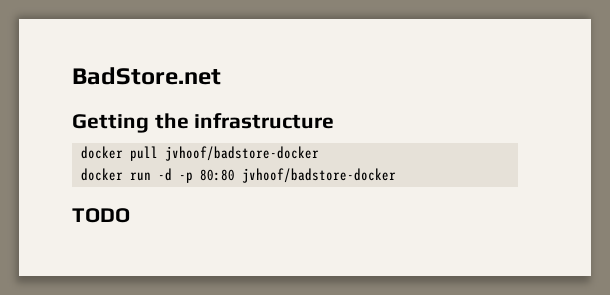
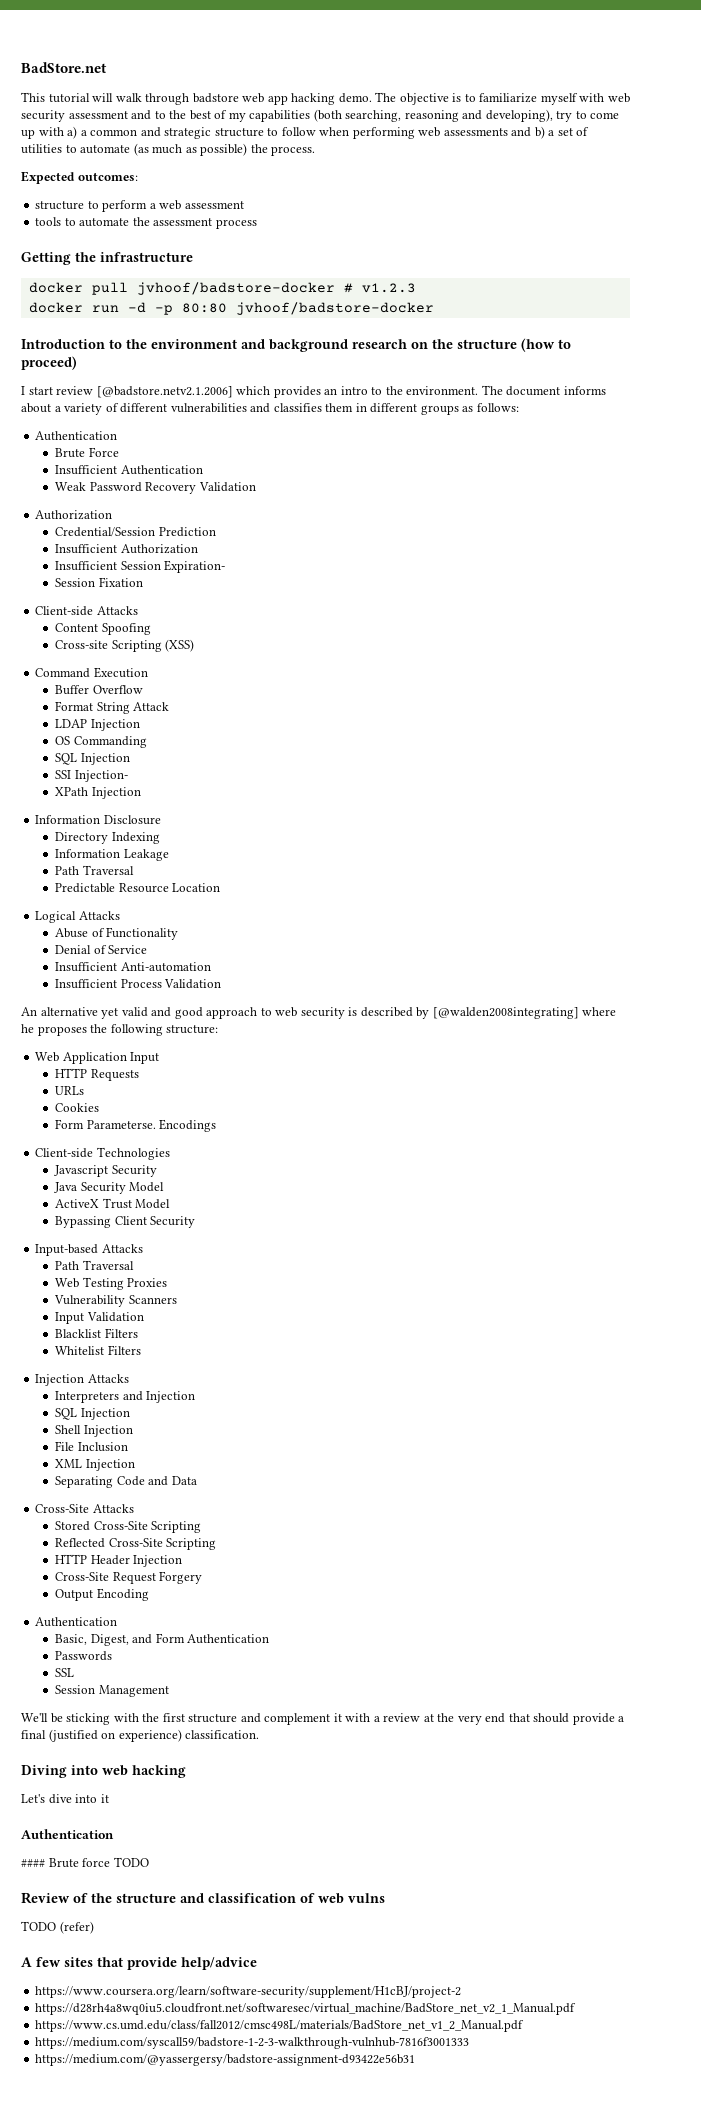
(221, 76) none -> [21,92,630,105] [21,109,620,122] [21,126,590,139] [21,143,316,156] [21,171,138,184] [35,200,244,212] [35,217,257,229] // This tutorial will walk through badstore web app hacking demo. The objective is to familiarize myself with web security assessment and to the best of my capabilities (both searching, reasoning and developing), try to come up with a) a common and strategic structure to follow when performing web assessments and b) a set of utilities to automate (as much as possible) the process. // Expected outcomes: // structure to perform a web assessment // tools to automate the assessment process
(320, 153) none -> [343,283,416,293] # v1.2.3
[72,208,130,223] TODO -> [21,338,571,352] [21,356,77,370] [21,385,606,398] [21,403,519,415] [35,431,118,441] [55,447,119,458] [55,465,203,475] [55,482,256,494] [35,510,113,520] [55,527,216,537] [55,544,198,554] [55,560,226,573] [55,577,143,587] [35,606,138,616] [55,623,151,635] [55,639,195,652] [35,667,148,678] [55,685,143,695] [55,701,170,714] [55,719,140,731] [55,736,147,748] [55,753,130,765] [55,770,128,782] [55,787,141,799] [35,815,161,825] [55,832,160,844] [55,849,169,861] [55,865,134,875] [55,883,221,893] [35,911,120,923] [55,927,179,940] [55,945,148,954] [55,962,211,972] [55,979,222,989] [21,1007,617,1019] [21,1024,219,1036] [35,1052,160,1064] [55,1068,139,1081] [55,1086,85,1095] [55,1103,100,1112] [55,1119,217,1132] [35,1147,170,1160] [54,1165,157,1177] [54,1182,165,1194] [55,1198,171,1209] [55,1216,196,1228] [35,1244,143,1256] [55,1260,134,1270] [55,1277,168,1290] [54,1295,177,1307] [55,1312,144,1324] [55,1328,138,1338] [55,1345,141,1355] [35,1374,129,1386] [55,1391,196,1403] [55,1408,130,1420] [55,1425,133,1437] [55,1441,128,1452] [55,1459,135,1471] [55,1476,197,1488] [35,1504,134,1513] [55,1521,202,1533] [55,1538,217,1550] [55,1554,183,1567] [55,1571,203,1584] [55,1588,149,1601] [35,1617,118,1627] [55,1633,270,1646] [55,1651,113,1661] [55,1668,75,1677] [55,1685,169,1697] [21,1713,625,1725] [21,1729,260,1742] [21,1765,186,1778] [21,1794,109,1804] [21,1829,114,1839] [21,1857,149,1868] [21,1892,385,1904] [21,1921,94,1934] [21,1957,257,1970] [35,1986,462,1998] [35,2003,577,2015] [35,2020,525,2032] [35,2037,470,2049] [35,2054,416,2066] Introduction to the environment and background research on the structure (how to proceed) // I start review [@badstore.netv2.1.2006] which provides an intro to the environment. The document informs about a variety of different vulnerabilities and classifies them in different groups as follows: // Authentication // Brute Force // Insufficient Authentication // Weak Password Recovery Validation // Authorization // Credential/Session Prediction // Insufficient Authorization // Insufficient Session Expiration- // Session Fixation // Client-side Attacks // Content Spoofing // Cross-site Scripting (XSS) // Command Execution // Buffer Overflow // Format String Attack // LDAP Injection // OS Commanding // SQL Injection // SSI Injection- // XPath Injection // Information Disclosure // Directory Indexing // Information Leakage // Path Traversal // Predictable Resource Location // Logical Attacks // Abuse of Functionality // Denial of Service // Insufficient Anti-automation // Insufficient Process Validation // An alternative yet valid and good approach to web security is described by [@walden2008integrating] where he proposes the following structure: // Web Application Input // HTTP Requests // URLs // Cookies // Form Parameterse. Encodings // Client-side Technologies // Javascript Security // Java Security Model // ActiveX Trust Model // Bypassing Client Security // Input-based Attacks // Path Traversal // Web Testing Proxies // Vulnerability Scanners // Input Validation // Blacklist Filters // Whitelist Filters // Injection Attacks // Interpreters and Injection // SQL Injection // Shell Injection // File Inclusion // XML Injection // Separating Code and Data // Cross-Site Attacks // Stored Cross-Site Scripting // Reflected Cross-Site Scripting // HTTP Header Injection // Cross-Site Request Forgery // Output Encoding // Authentication // Basic, Digest, and Form Authentication // Passwords // SSL // Session Management // We'll be sticking with the first structure and complement it with a review at the very end that should provide a final (justified on experience) classification. // Diving into web hacking // Let's dive into it // Authentication // #### Brute force TODO // Review of the structure and classification of web vulns // TODO (refer) // A few sites that provide help/advice // https://www.coursera.org/learn/software-security/supplement/H1cBJ/project-2 // https://d28rh4a8wq0iu5.cloudfront.net/softwaresec/virtual_machine/BadStore_net_v2_1_Manual.pdf // https://www.cs.umd.edu/class/fall2012/cmsc498L/materials/BadStore_net_v1_2_Manual.pdf // https://medium.com/syscall59/badstore-1-2-3-walkthrough-vulnhub-7816f3001333 // https://medium.com/@yassergersy/badstore-assignment-d93422e56b31

